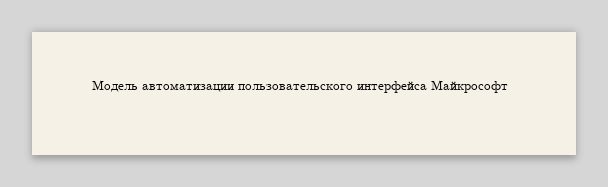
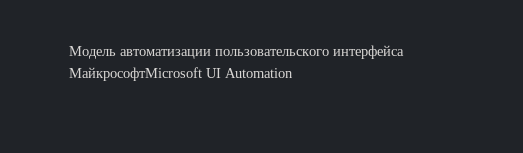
[431,80,508,93] Майкрософт -> [69,67,293,81] МайкрософтMicrosoft UI Automation

